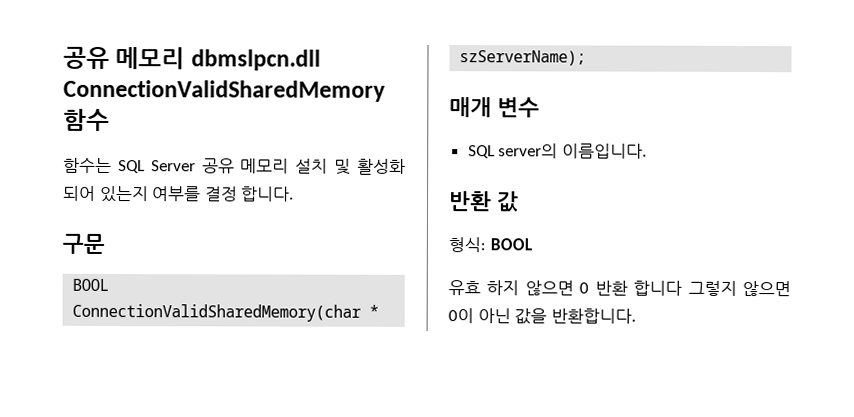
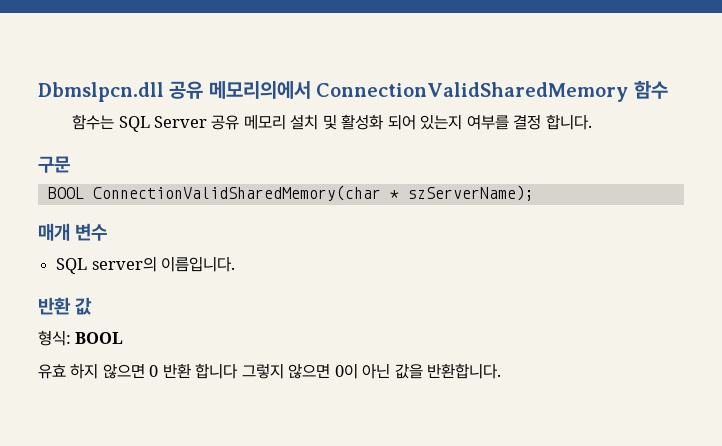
[63,46,321,71] 공유 메모리 dbmslpcn.dll -> [38,81,311,102] Dbmslpcn.dll 공유 메모리의에서

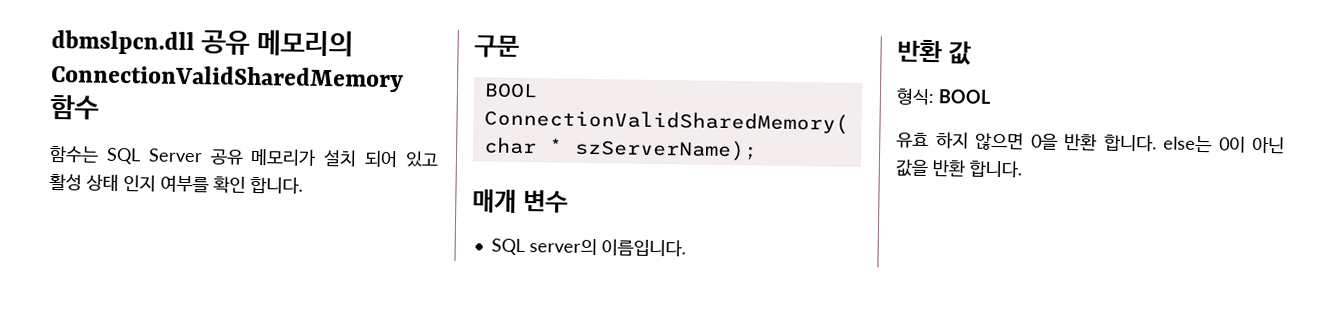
[38,81,311,102] Dbmslpcn.dll 공유 메모리의에서 -> [51,29,354,57] dbmslpcn.dll 공유 메모리의
[243,114,542,130] 메모리 설치 및 활성화 되어 있는지 여부를 결정 -> [250,148,439,168] [49,173,246,194] 메모리가 설치 되어 있고 활성 상태 인지 여부를 확인
[149,363,331,379] 0 반환 합니다 그렇지 않으면 -> [1030,133,1212,153] 0을 반환 합니다. else는
[427,363,502,379] 반환합니다. -> [932,159,1022,178] 반환 합니다.

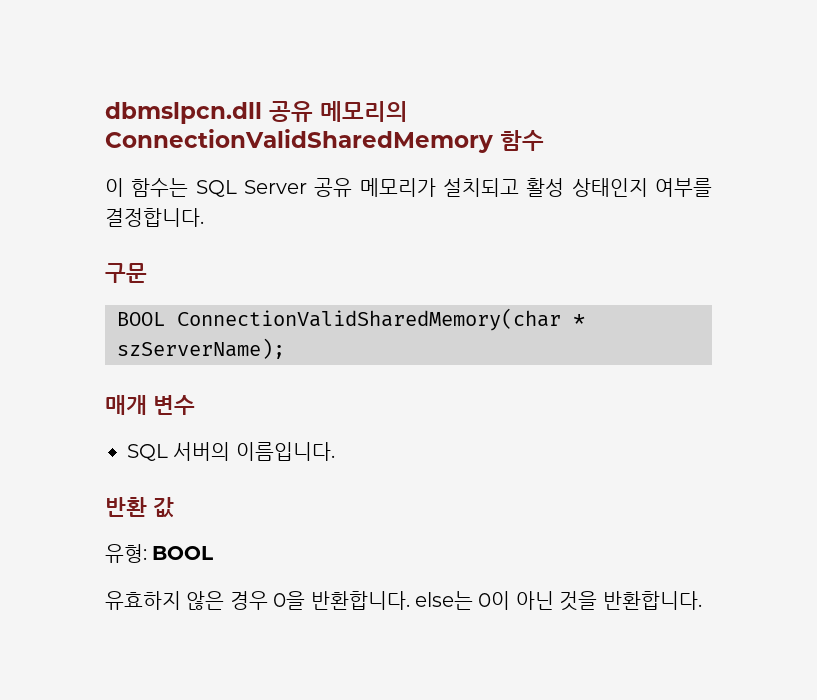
(99, 107) none -> [105,178,124,197] 이
[323,149,439,168] [49,173,303,194] 설치 되어 있고 활성 상태 인지 여부를 확인 합니다. -> [443,178,712,197] [105,208,204,227] 설치되고 활성 상태인지 여부를 결정합니다.
[528,238,597,256] server의 -> [173,442,231,461] 서버의
[896,88,935,106] 형식: -> [105,544,147,563] 유형:
[896,132,1285,154] [895,159,1022,178] 유효 하지 않으면 0을 반환 합니다. else는 0이 아닌 값을 반환 합니다. -> [105,591,702,611] 유효하지 않은 경우 0을 반환합니다. else는 0이 아닌 것을 반환합니다.

